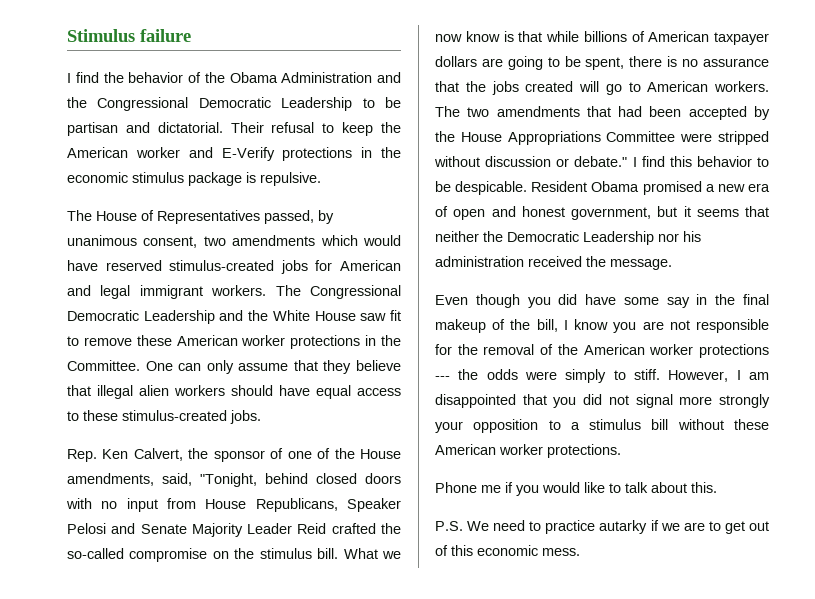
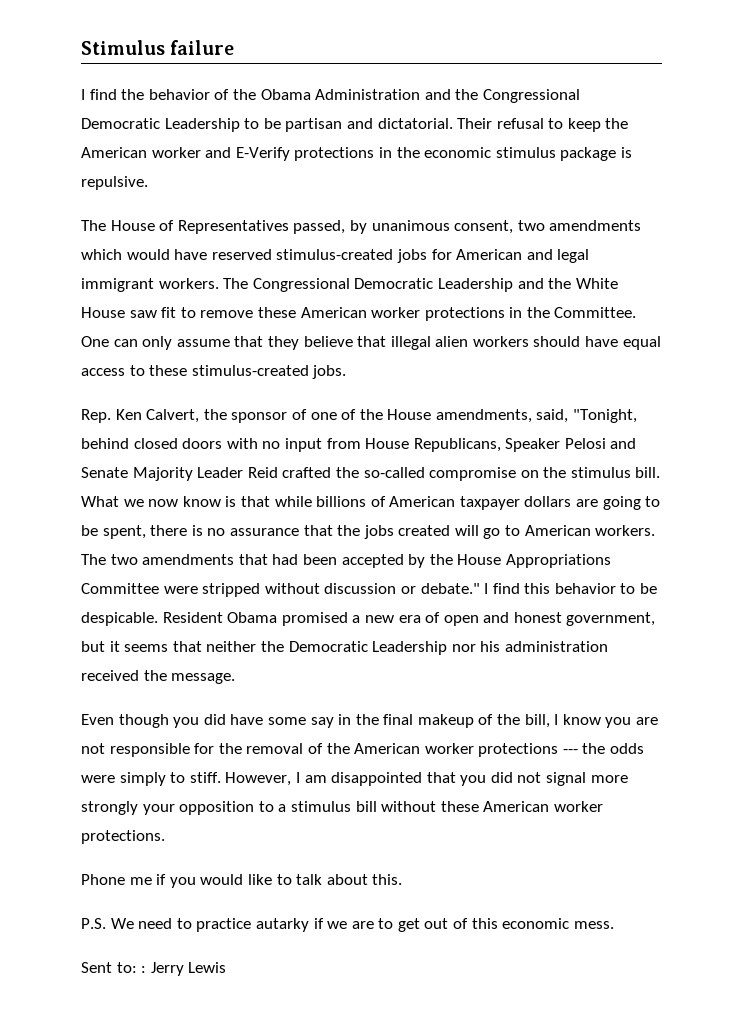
(580, 552) none -> [81,962,227,976] // Sent to: : Jerry Lewis

